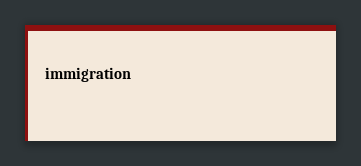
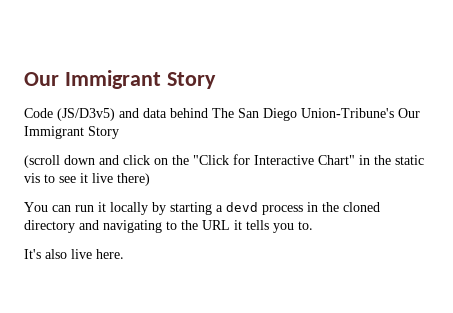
[45,67,131,82] immigration -> [24,70,216,89] [24,108,420,121] [24,126,119,139] [24,154,424,168] [24,173,150,186] [24,202,380,215] [24,220,313,233] [24,249,124,259] Our Immigrant Story // Code (JS/D3v5) and data behind The San Diego Union-Tribune's Our Immigrant Story // (scroll down and click on the "Click for Interactive Chart" in the static vis to see it live there) // You can run it locally by starting a devd process in the cloned directory and navigating to the URL it tells you to. // It's also live here.

